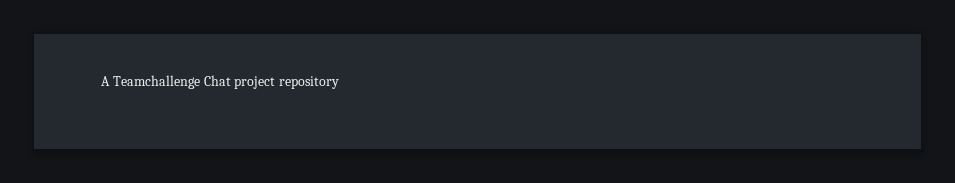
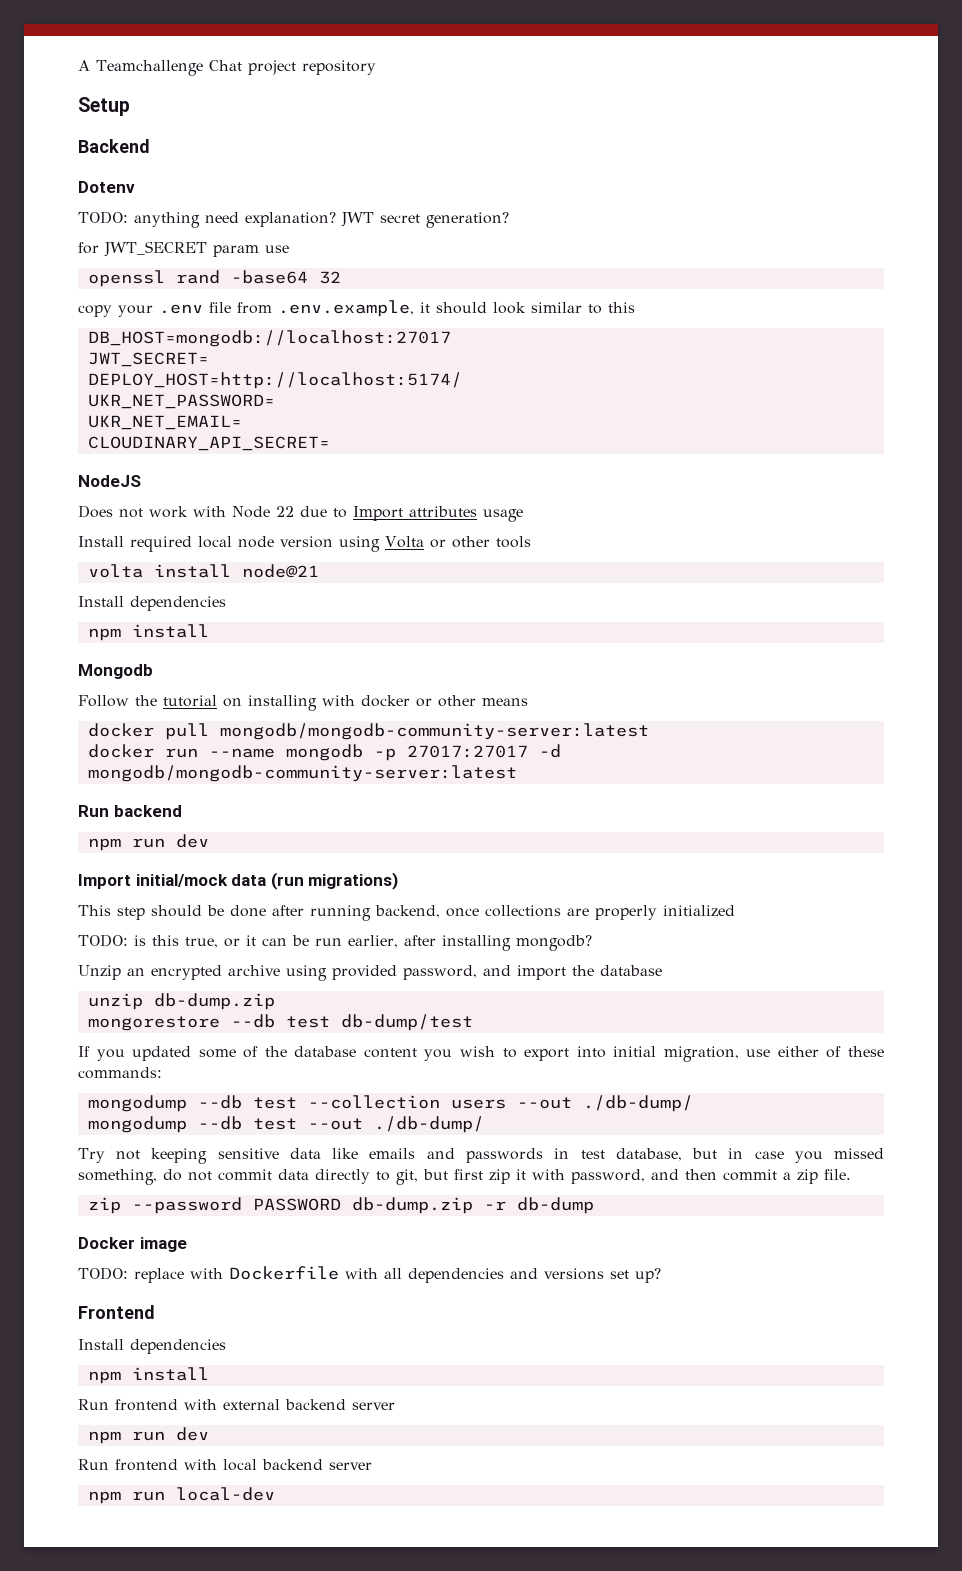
(340, 82) none -> [78,97,130,116] [78,139,150,153] [78,181,135,193] [78,211,509,228] [78,241,289,257] [87,270,341,287] [78,300,635,317] [87,330,451,347] [87,352,209,367] [87,372,462,389] [87,394,275,409] [87,415,242,430] [87,436,330,451] [78,475,141,487] [78,505,523,522] [78,536,531,552] [87,564,319,578] [78,596,226,611] [87,624,209,641] [78,664,153,679] [78,695,528,711] [87,723,649,740] [87,744,561,761] [87,765,517,782] [78,805,182,817] [87,834,209,851] [78,872,399,890] [78,905,735,921] [78,934,592,951] [78,965,662,981] [87,993,275,1010] [87,1014,473,1031] [78,1046,884,1062] [78,1067,162,1079] [87,1095,693,1112] [87,1116,484,1133] [78,1148,884,1164] [78,1169,851,1185] [87,1197,594,1214] [78,1237,187,1252] [78,1266,661,1283] [78,1305,155,1319] [78,1339,226,1354] [87,1367,209,1384] [78,1399,395,1411] [87,1427,209,1444] [78,1459,372,1471] [87,1487,275,1504] // Setup // Backend // Dotenv // TODO: anything need explanation? JWT secret generation? // for JWT_SECRET param use // openssl rand -base64 32 // copy your .env file from .env.example, it should look similar to this // DB_HOST=mongodb://localhost:27017 // JWT_SECRET= // DEPLOY_HOST=http://localhost:5174/ // UKR_NET_PASSWORD= // UKR_NET_EMAIL= // CLOUDINARY_API_SECRET= // NodeJS // Does not work with Node 22 due to Import attributes usage // Install required local node version using Volta or other tools // volta install node@21 // Install dependencies // npm install // Mongodb // Follow the tutorial on installing with docker or other means // docker pull mongodb/mongodb-community-server:latest // docker run --name mongodb -p 27017:27017 -d mongodb/mongodb-community-server:latest // Run backend // npm run dev // Import initial/mock data (run migrations) // This step should be done after running backend, once collections are properly initialized // TODO: is this true, or it can be run earlier, after installing mongodb? // Unzip an encrypted archive using provided password, and import the database // unzip db-dump.zip // mongorestore --db test db-dump/test // If you updated some of the database content you wish to export into initial migration, use either of these commands: // mongodump --db test --collection users --out ./db-dump/ // mongodump --db test --out ./db-dump/ // Try not keeping sensitive data like emails and passwords in test database, but in case you missed something, do not commit data directly to git, but first zip it with password, and then commit a zip file. // zip --password PASSWORD db-dump.zip -r db-dump // Docker image // TODO: replace with Dockerfile with all dependencies and versions set up? // Frontend // Install dependencies // npm install // Run frontend with external backend server // npm run dev // Run frontend with local backend server // npm run local-dev

